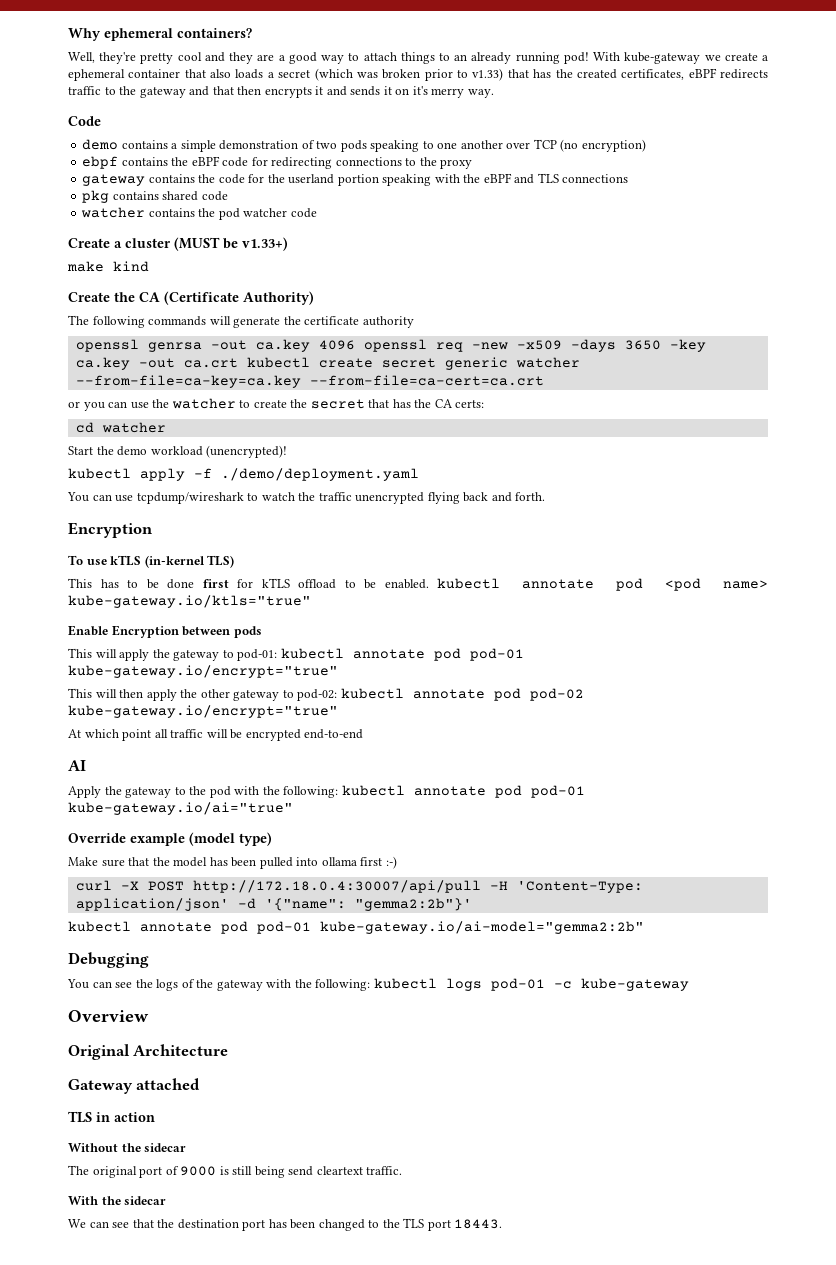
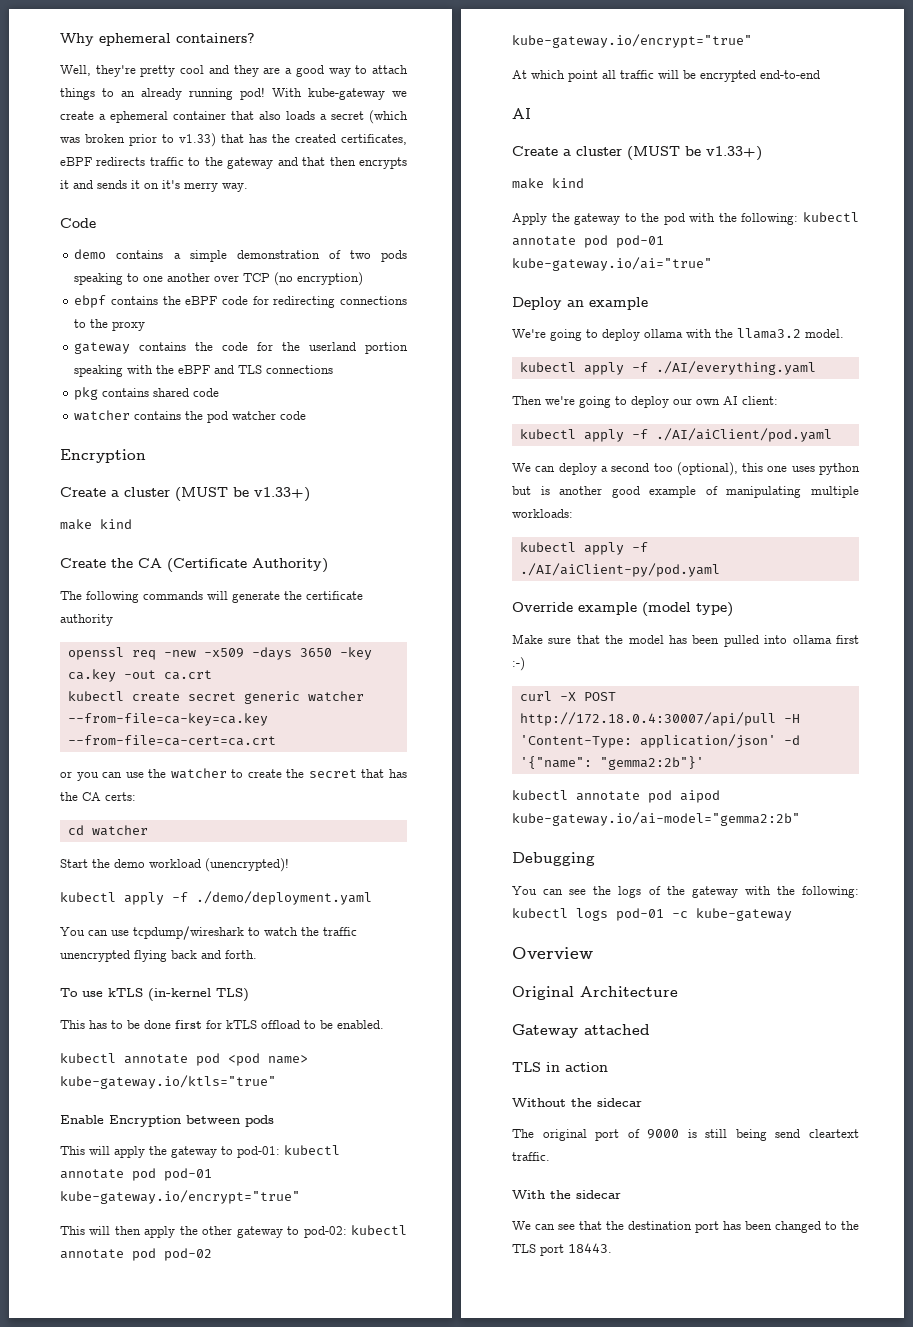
(317, 213) none -> [60,449,146,463] // Encryption
[147,339,427,352] genrsa -out ca.key 4096 openssl -> (124, 653) none
(238, 363) none -> (212, 675) //
[68,522,153,538] // Encryption -> (257, 954) none
(429, 584) none -> (384, 1024) //
(86, 765) none -> [512,146,762,161] [512,178,584,189] // Create a cluster (MUST be v1.33+) // make kind
(293, 808) none -> [512,297,648,310] [512,328,844,341] [519,361,816,375] [512,396,778,408] [519,428,832,442] [512,462,860,476] [512,486,859,498] [512,509,573,518] [519,542,648,555] [519,563,720,577] // Deploy an example // We're going to deploy ollama with the llama3.2 model. // kubectl apply -f ./AI/everything.yaml // Then we're going to deploy our own AI client: // kubectl apply -f ./AI/aiClient/pod.yaml // We can deploy a second too (optional), this one uses python but is another good example of manipulating multiple workloads: // kubectl apply -f ./AI/aiClient-py/pod.yaml
[257,921,311,934] pod-01 -> [680,790,720,803] aipod

